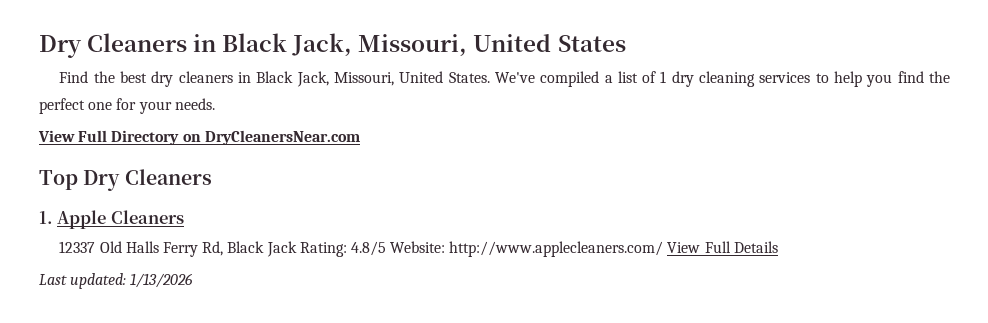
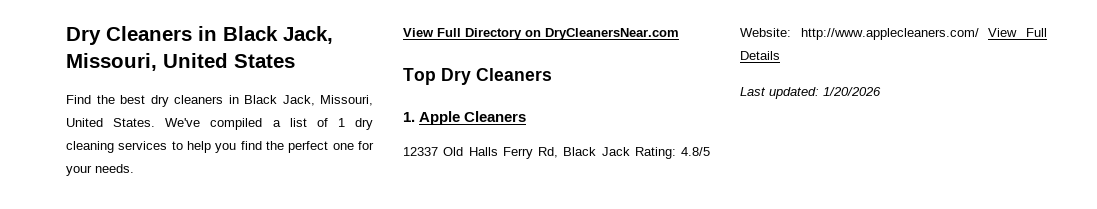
[130,273,194,288] 1/13/2026 -> [823,87,881,96] 1/20/2026

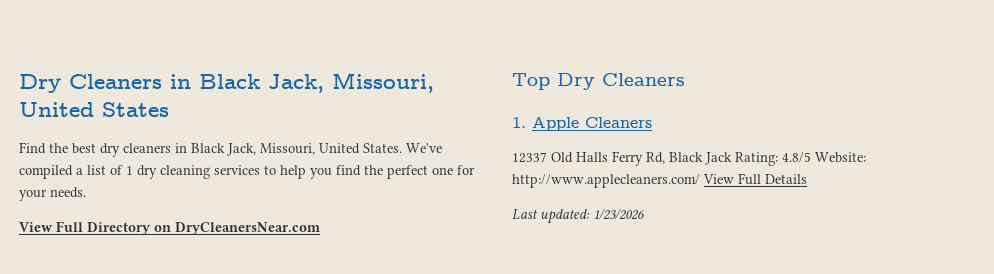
[823,87,881,96] 1/20/2026 -> [593,208,644,220] 1/23/2026

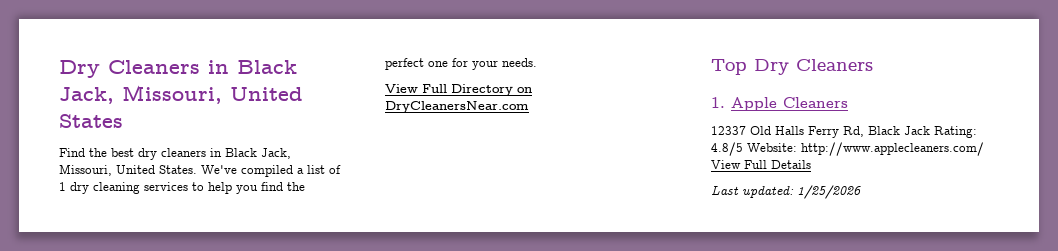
[593,208,644,220] 1/23/2026 -> [797,185,861,199] 1/25/2026

